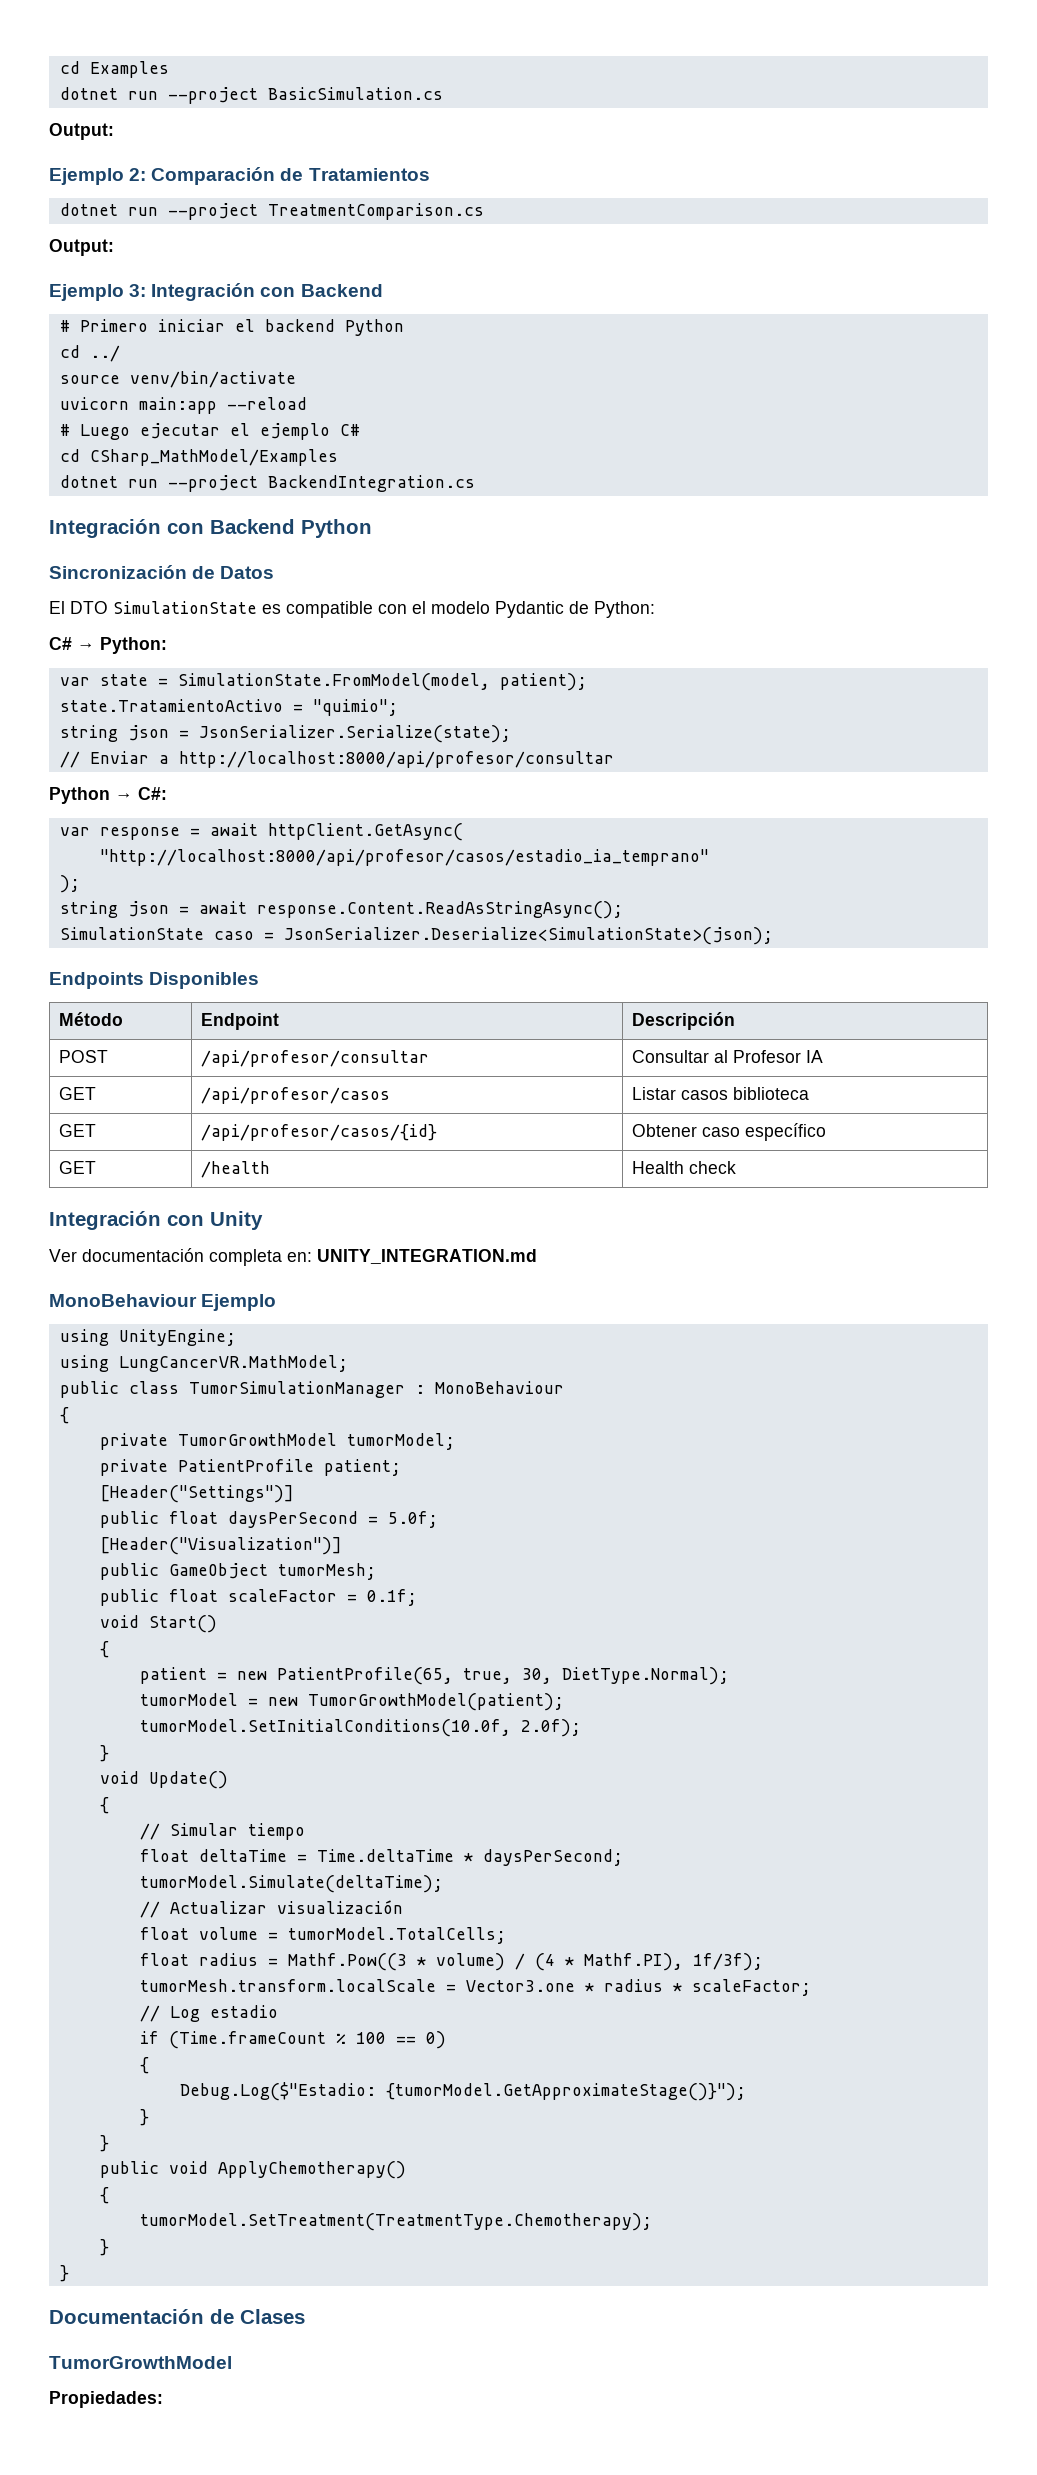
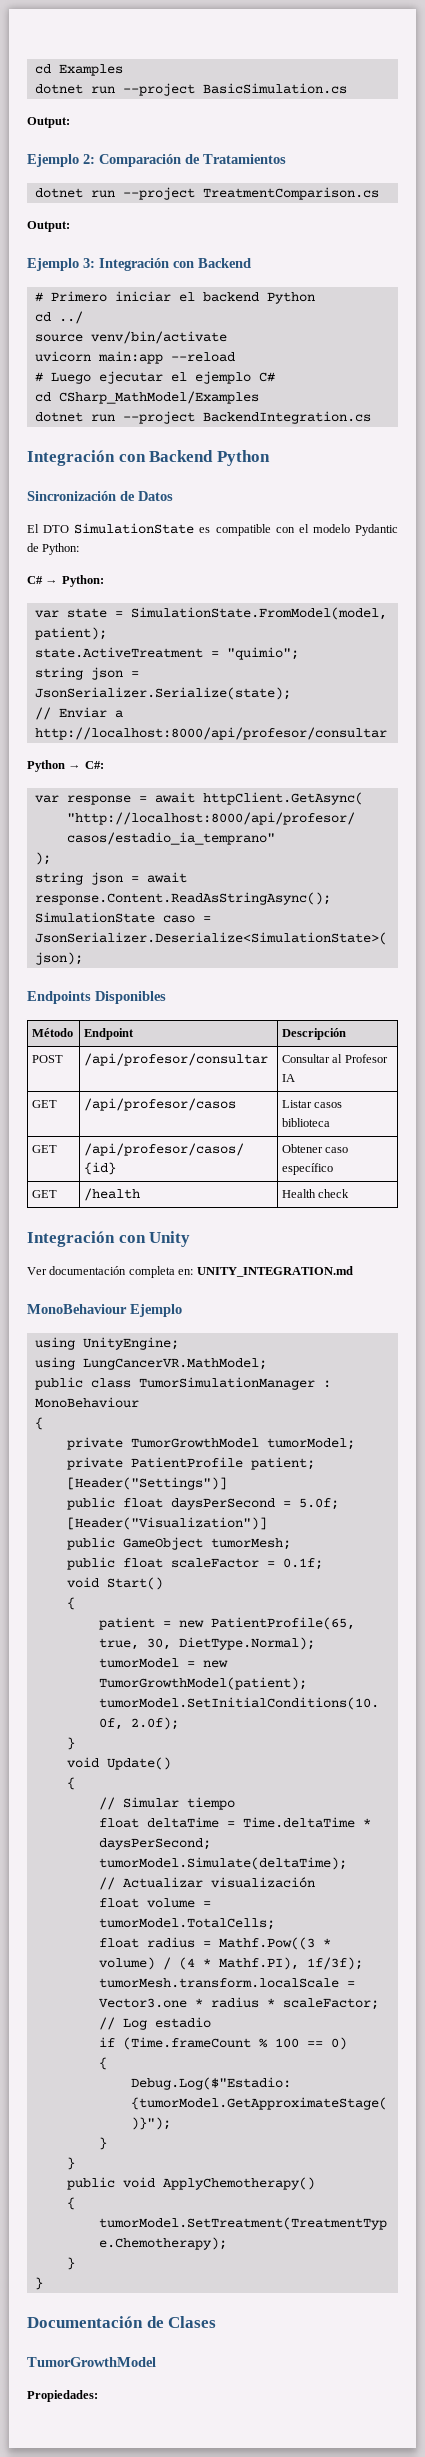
[59,699,283,712] state.TratamientoActivo -> [34,647,203,658] state.ActiveTreatment

